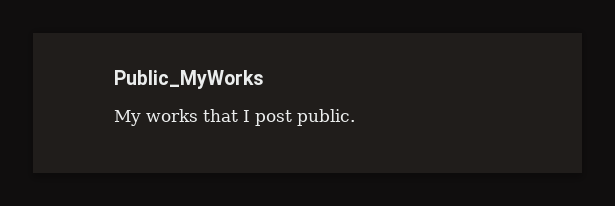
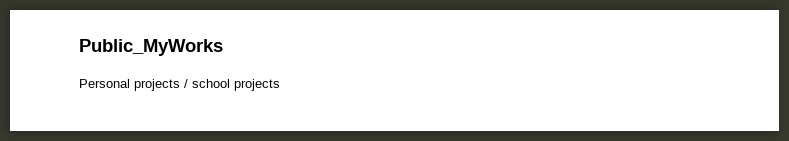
[114,109,355,126] My works that I post public. -> [79,79,280,91] Personal projects / school projects

